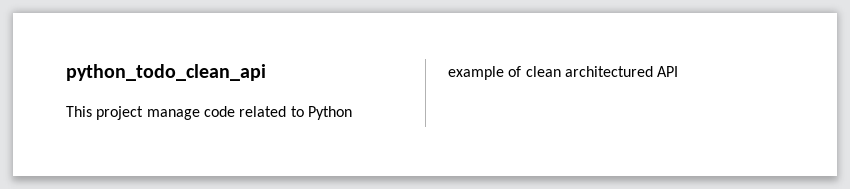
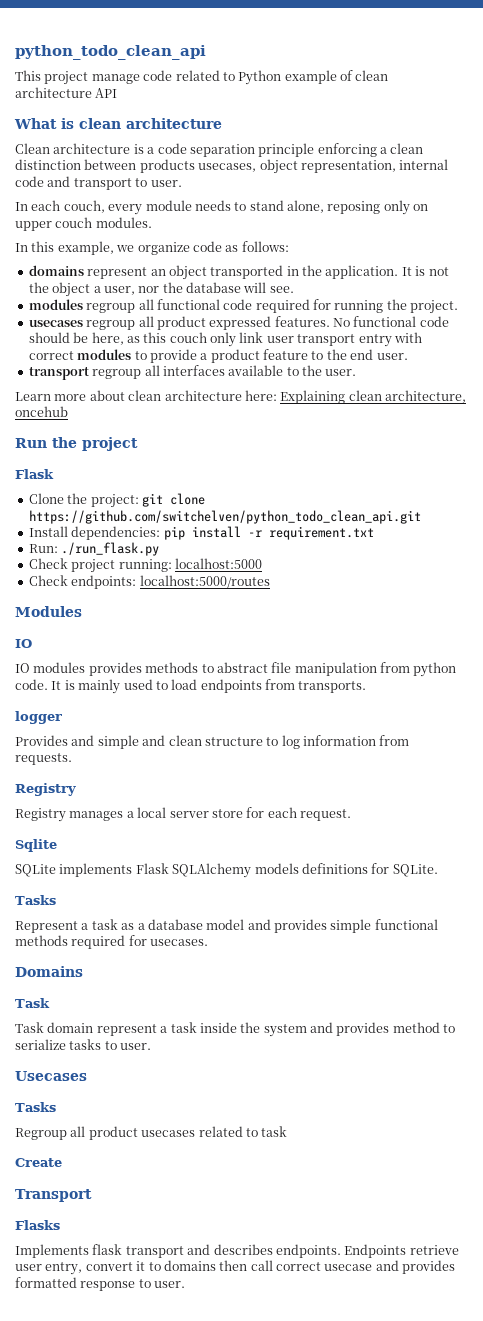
[564,66,653,77] architectured -> [15,87,92,98] architecture
(679, 71) none -> [14,118,222,129] [15,143,424,157] [15,159,449,174] [15,176,182,190] [15,200,429,215] [15,217,152,231] [15,241,289,255] [28,265,449,280] [28,282,294,297] [28,299,459,314] [28,316,449,330] [28,332,422,347] [28,349,408,363] [28,365,357,380] [15,390,466,404] [15,406,68,417] [15,437,138,451] [15,469,54,479] [28,493,205,508] [28,510,421,524] [28,526,374,540] [28,542,160,556] [28,558,262,573] [28,575,270,589] [15,606,82,617] [15,639,32,648] [15,662,457,677] [15,679,367,694] [15,711,62,724] [15,735,410,749] [15,753,72,765] [15,783,76,796] [15,807,351,822] [15,839,57,852] [15,863,438,878] [15,895,56,905] [15,919,438,933] [15,935,209,949] [15,966,83,977] [15,998,50,1008] [15,1022,456,1037] [15,1039,152,1050] [15,1071,87,1081] [15,1102,56,1112] [15,1126,288,1140] [15,1158,62,1167] [15,1189,92,1202] [15,1220,60,1230] [15,1244,459,1258] [15,1260,456,1275] [15,1277,186,1291] // What is clean architecture // Clean architecture is a code separation principle enforcing a clean distinction between products usecases, object representation, internal code and transport to user. // In each couch, every module needs to stand alone, reposing only on upper couch modules. // In this example, we organize code as follows: // domains represent an object transported in the application. It is not the object a user, nor the database will see. // modules regroup all functional code required for running the project. // usecases regroup all product expressed features. No functional code should be here, as this couch only link user transport entry with correct modules to provide a product feature to the end user. // transport regroup all interfaces available to the user. // Learn more about clean architecture here: Explaining clean architecture, oncehub // Run the project // Flask // Clone the project: git clone https://github.com/switchelven/python_todo_clean_api.git // Install dependencies: pip install -r requirement.txt // Run: ./run_flask.py // Check project running: localhost:5000 // Check endpoints: localhost:5000/routes // Modules // IO // IO modules provides methods to abstract file manipulation from python code. It is mainly used to load endpoints from transports. // logger // Provides and simple and clean structure to log information from requests. // Registry // Registry manages a local server store for each request. // Sqlite // SQLite implements Flask SQLAlchemy models definitions for SQLite. // Tasks // Represent a task as a database model and provides simple functional methods required for usecases. // Domains // Task // Task domain represent a task inside the system and provides method to serialize tasks to user. // Usecases // Tasks // Regroup all product usecases related to task // Create // Transport // Flasks // Implements flask transport and describes endpoints. Endpoints retrieve user entry, convert it to domains then call correct usecase and provides formatted response to user.

